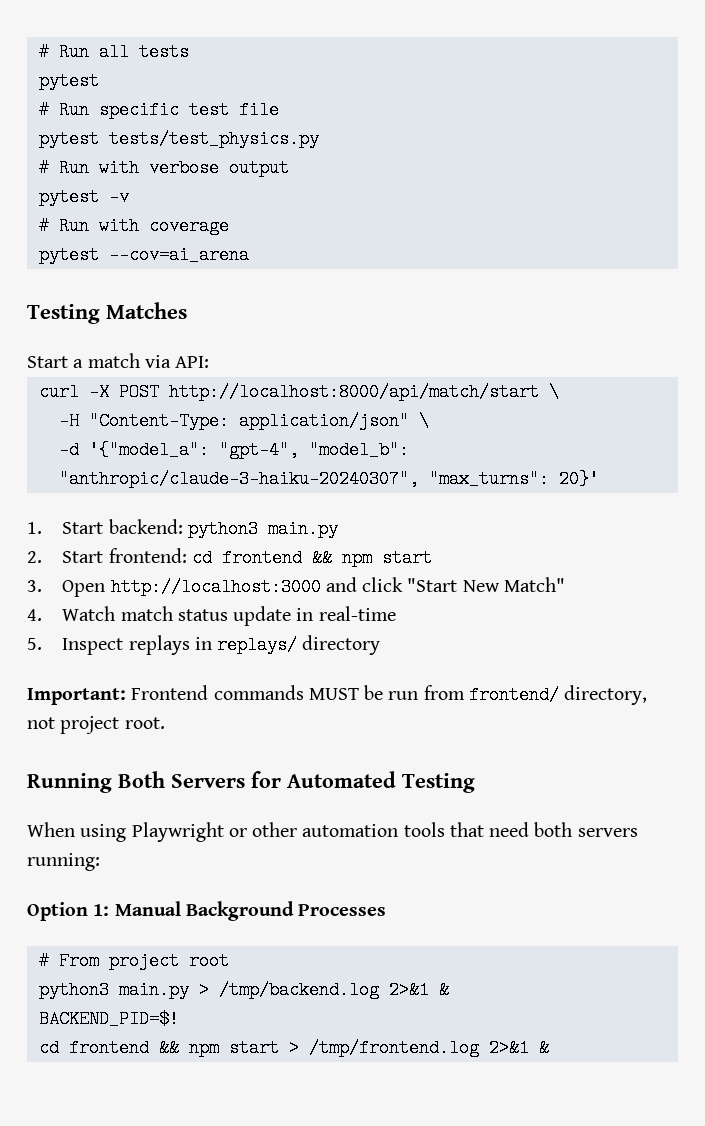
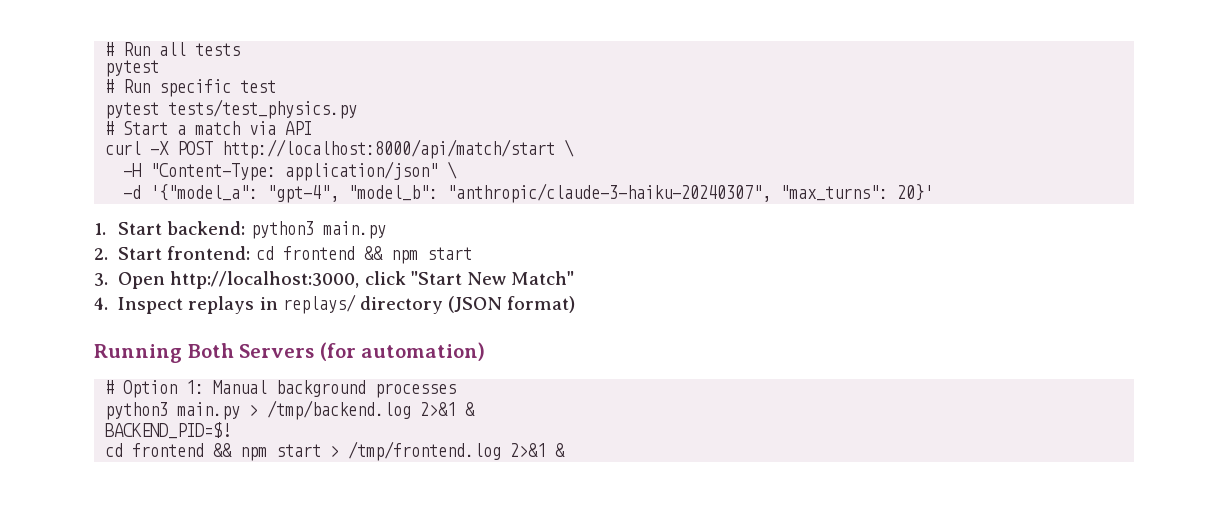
[238,101,279,119] file -> (277, 86) none
[58,159,289,177] [38,188,129,206] [38,217,229,235] [38,246,249,264] [27,302,187,324] Run with verbose output // pytest -v // # Run with coverage // pytest --cov=ai_arena // Testing Matches // -> (115, 128) none
[175,356,210,368] API: -> [285,121,313,135] API
[110,577,357,596] http://localhost:3000 and -> [170,271,360,289] http://localhost:3000,
[62,606,396,626] [27,638,42,650] Watch match status update in real-time // 5. -> (108, 303) none
[27,685,648,705] [27,716,165,734] [27,771,475,793] [27,822,638,842] [27,853,100,871] [27,901,387,921] [38,952,229,970] // Important: Frontend commands MUST be run from frontend/ directory, not project root. // Running Both Servers for Automated Testing // When using Playwright or other automation tools that need both servers running: // Option 1: Manual Background Processes // # From project root -> [447,296,576,313] [94,342,486,363] [105,380,457,398] (JSON format) // Running Both Servers (for automation) // # Option 1: Manual background processes

